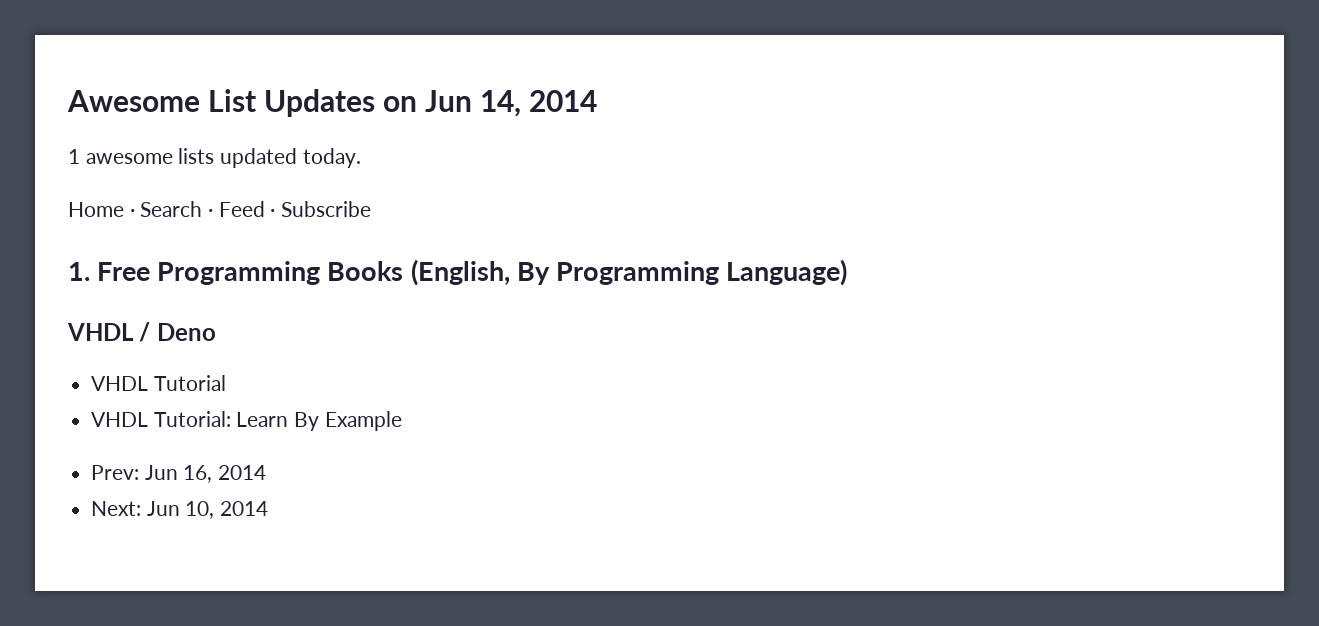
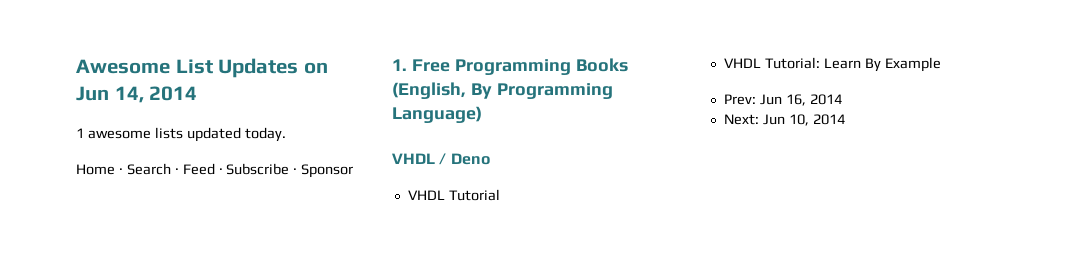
(372, 209) none -> [293,164,354,178] · Sponsor

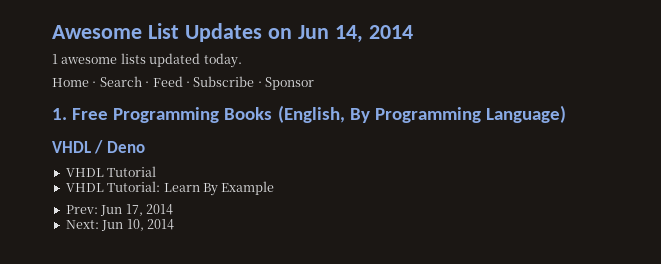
[785,94,806,106] 16, -> [125,204,143,216] 17,

